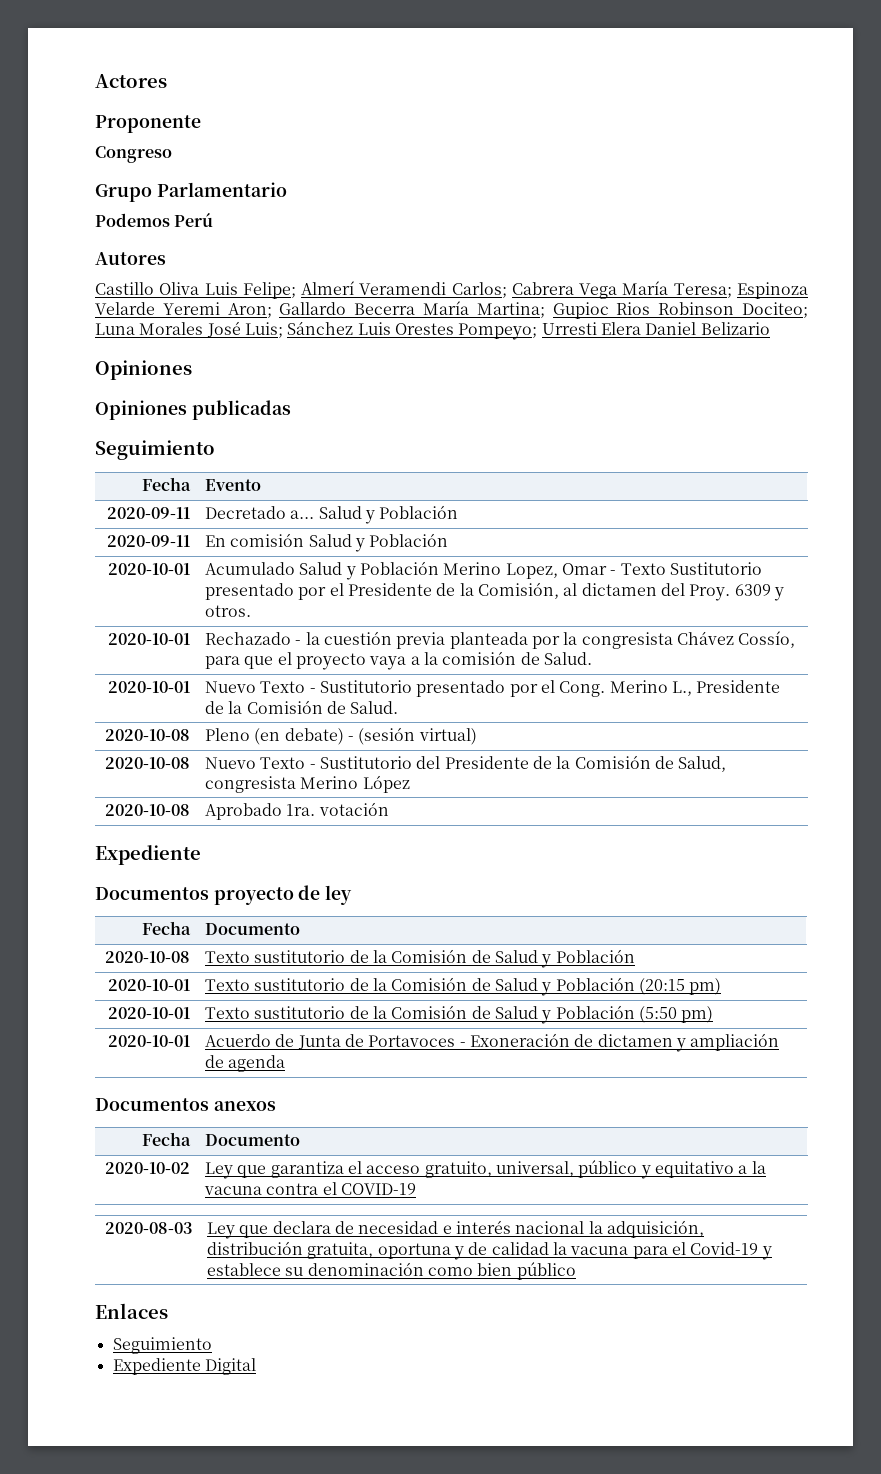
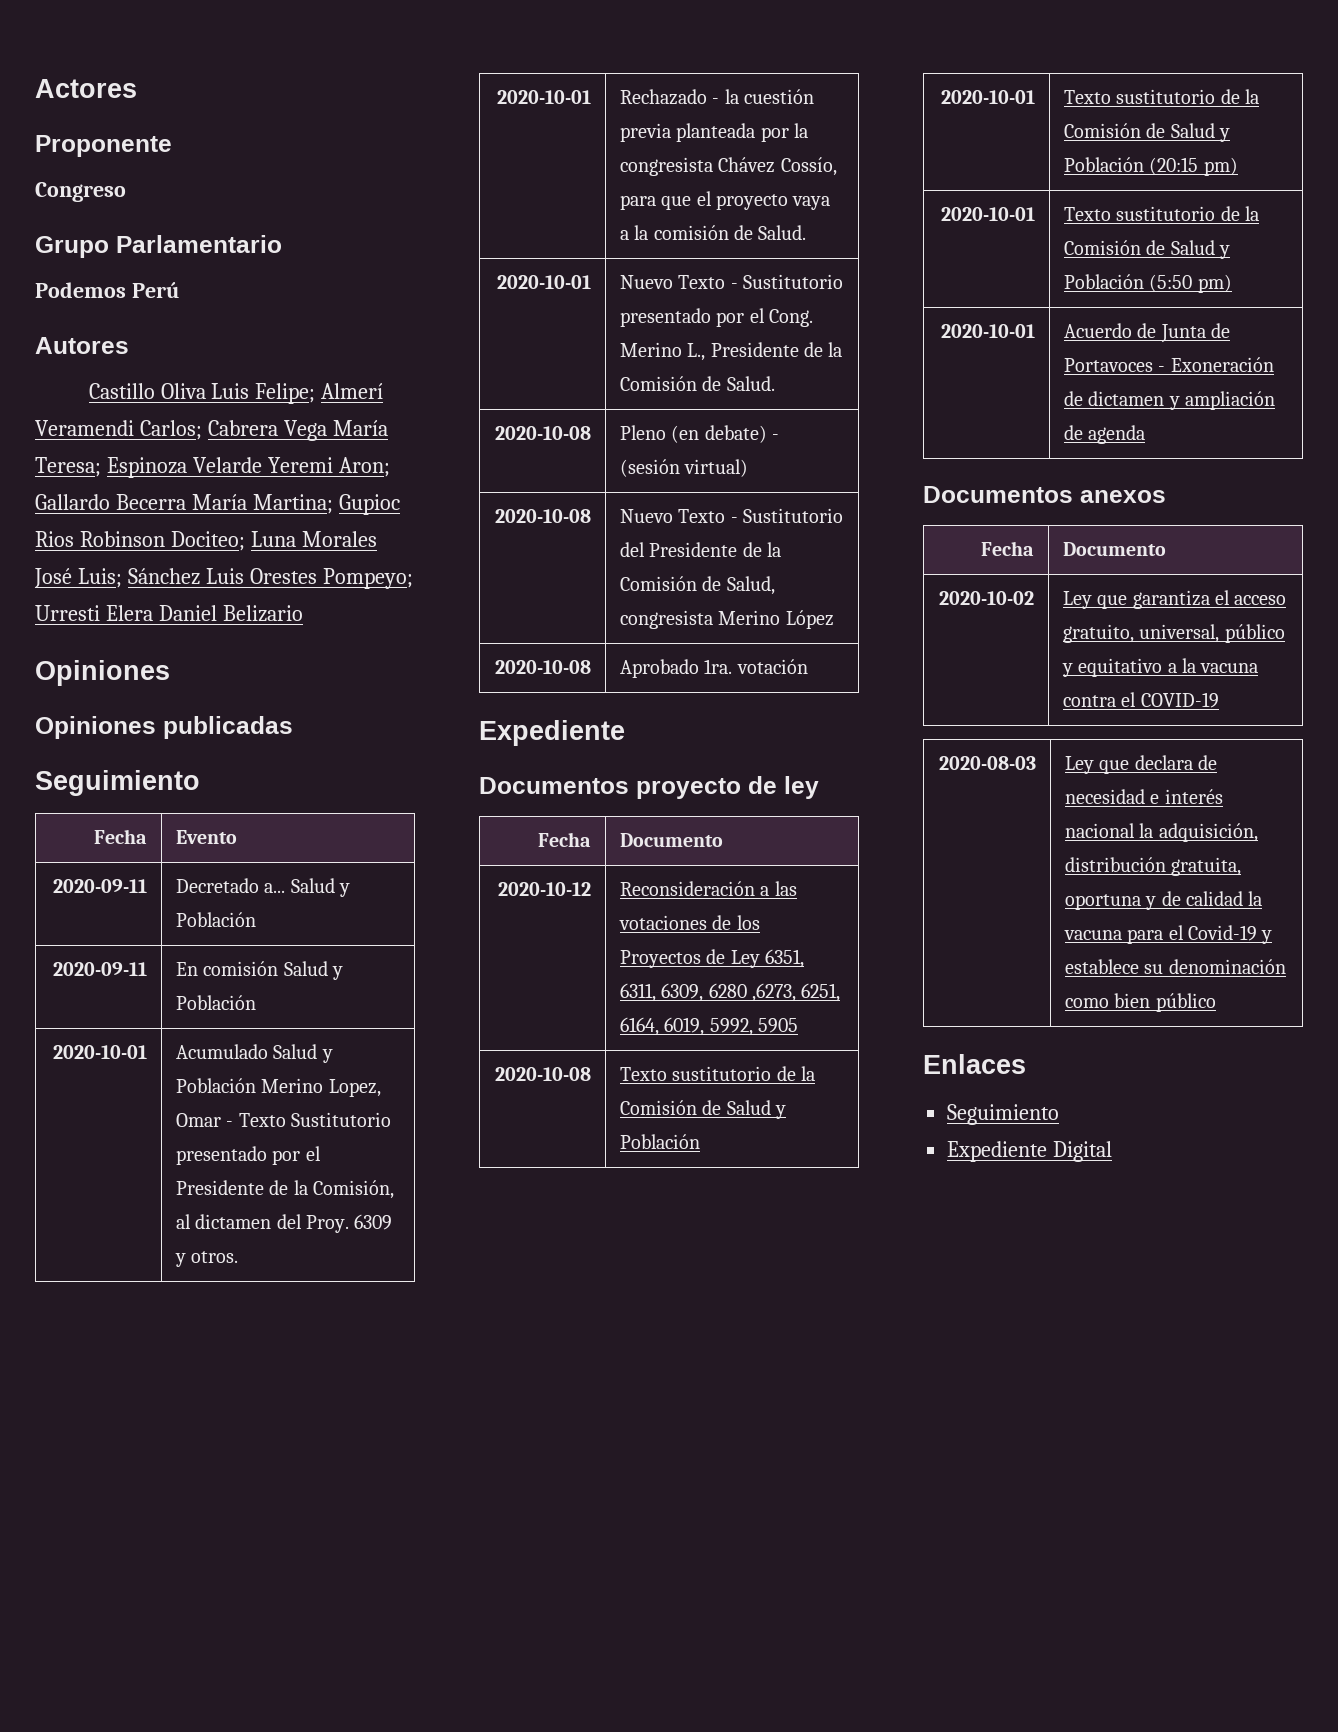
(301, 929) none -> [498,882,592,896] [619,881,797,896] [618,915,760,930] [619,949,805,968] [619,983,841,1002] [619,1017,799,1036] // 2020-10-12 | Reconsideración a las votaciones de los Proyectos de Ley 6351, 6311, 6309, 6280 ,6273, 6251, 6164, 6019, 5992, 5905

